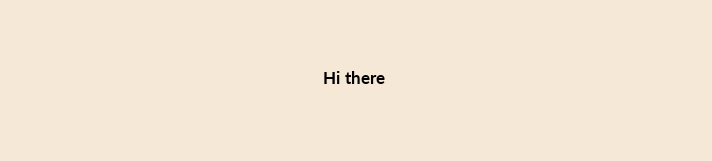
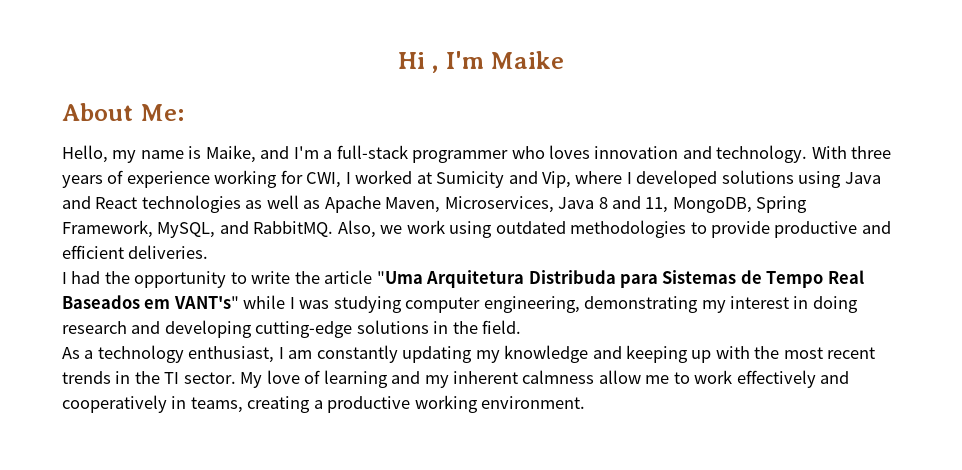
[344,71,385,84] there -> [431,51,565,73] [62,103,184,121] [62,145,892,163] [62,170,881,188] [62,195,808,213] [62,220,891,238] [62,245,209,259] [62,270,864,288] [62,295,858,313] [62,320,522,338] [62,345,876,363] [62,370,850,388] [62,395,586,413] , I'm Maike // About Me: // Hello, my name is Maike, and I'm a full-stack programmer who loves innovation and technology. With three years of experience working for CWI, I worked at Sumicity and Vip, where I developed solutions using Java and React technologies as well as Apache Maven, Microservices, Java 8 and 11, MongoDB, Spring Framework, MySQL, and RabbitMQ. Also, we work using outdated methodologies to provide productive and efficient deliveries. // I had the opportunity to write the article "Uma Arquitetura Distribuda para Sistemas de Tempo Real Baseados em VANT's" while I was studying computer engineering, demonstrating my interest in doing research and developing cutting-edge solutions in the field. // As a technology enthusiast, I am constantly updating my knowledge and keeping up with the most recent trends in the TI sector. My love of learning and my inherent calmness allow me to work effectively and cooperatively in teams, creating a productive working environment.

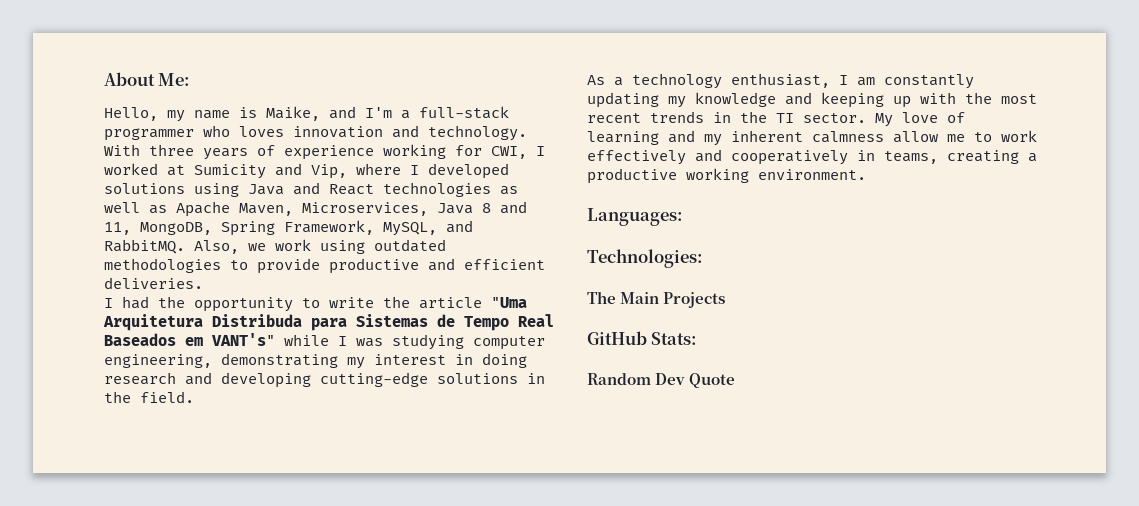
[397,51,565,73] Hi , I'm Maike // -> (104, 79) none
(586, 402) none -> [587,208,683,226] [587,249,703,268] [587,291,726,308] [587,331,698,345] [587,373,736,388] // Languages: // Technologies: // The Main Projects // GitHub Stats: // Random Dev Quote

